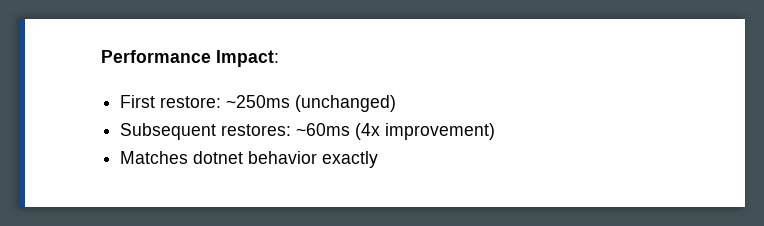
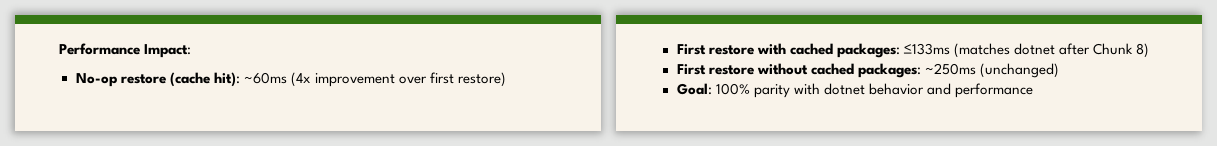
[120,95,397,112] [120,123,496,140] [120,151,379,168] First restore: ~250ms (unchanged) // Subsequent restores: ~60ms (4x improvement) // Matches dotnet behavior exactly -> [75,72,506,87] [676,43,1149,58] [676,63,1059,78] [676,83,1033,98] No-op restore (cache hit): ~60ms (4x improvement over first restore) // First restore with cached packages: ≤133ms (matches dotnet after Chunk 8) // First restore without cached packages: ~250ms (unchanged) // Goal: 100% parity with dotnet behavior and performance

